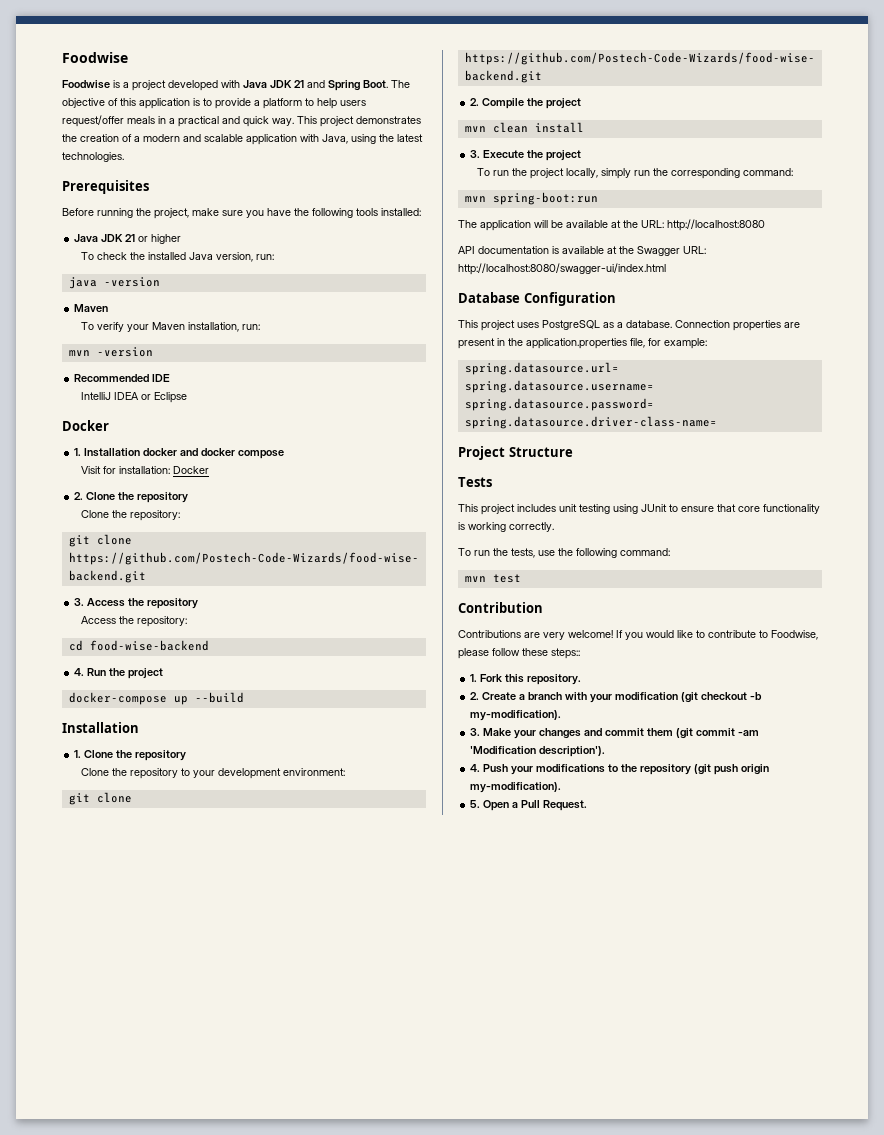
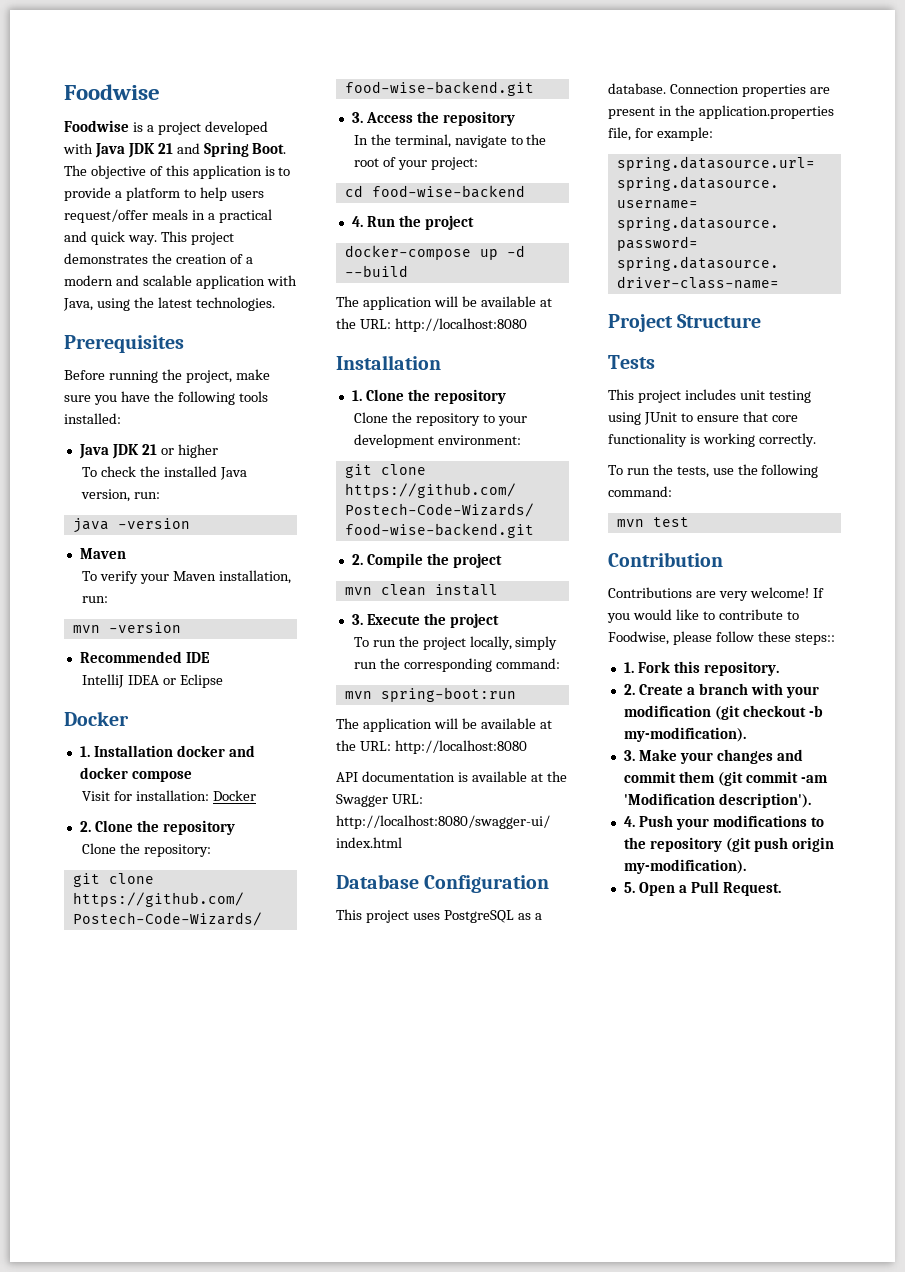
[80,616,187,627] Access the repository: -> [353,134,547,148] [353,157,478,170] In the terminal, navigate to the root of your project:
(188, 700) none -> [506,245,525,257] -d
(244, 697) none -> [336,296,552,310] [336,318,527,332] // The application will be available at the URL: http://localhost:8080

